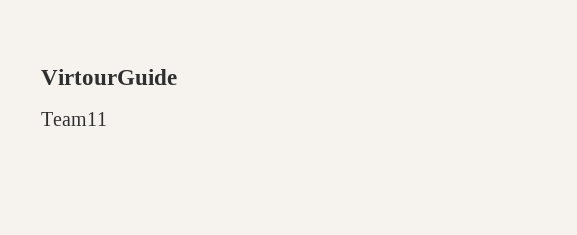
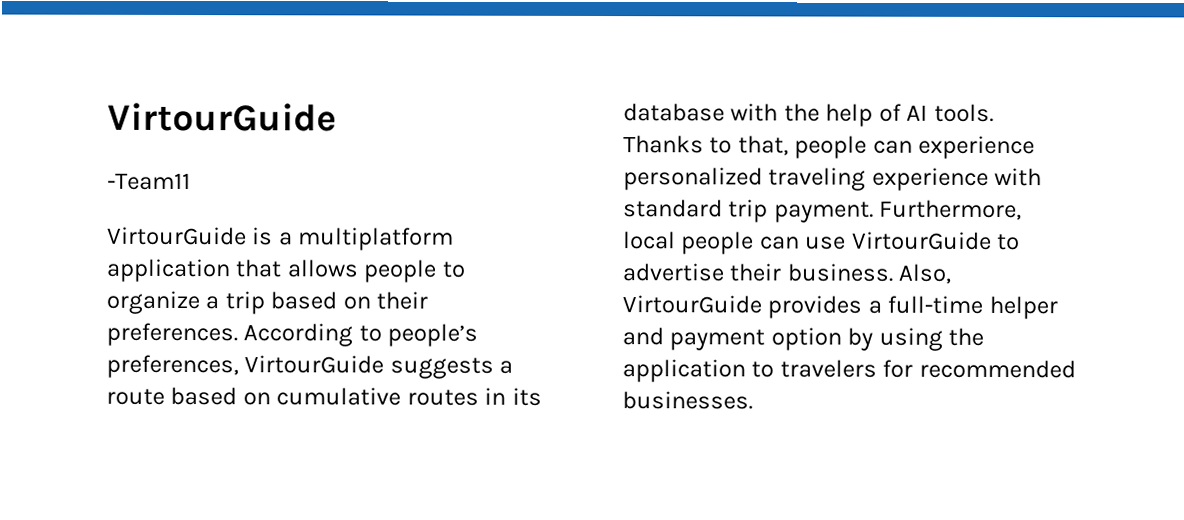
[41,112,107,126] Team11 -> [107,172,191,191] [107,226,455,251] [106,258,465,283] [106,290,429,315] [106,322,479,347] [106,354,514,379] [106,386,542,406] [623,103,994,127] [623,135,1036,160] [623,167,1043,191] [623,199,1023,223] [623,231,1021,255] [622,263,952,284] [622,295,1058,320] [622,327,985,351] [622,359,1076,383] [622,391,753,410] -Team11 // VirtourGuide is a multiplatform application that allows people to organize a trip based on their preferences. According to people’s preferences, VirtourGuide suggests a route based on cumulative routes in its database with the help of AI tools. Thanks to that, people can experience personalized traveling experience with standard trip payment. Furthermore, local people can use VirtourGuide to advertise their business. Also, VirtourGuide provides a full-time helper and payment option by using the application to travelers for recommended businesses.

